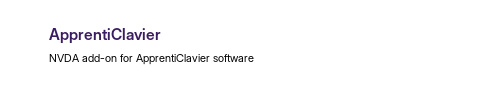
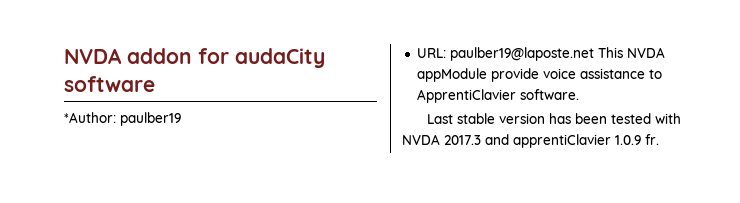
[49,28,161,44] [49,54,254,65] ApprentiClavier // NVDA add-on for ApprentiClavier software -> [64,48,325,68] [64,76,155,92] [64,112,181,126] [416,47,665,61] [416,68,662,82] [416,89,579,103] [426,113,681,124] [402,134,659,148] NVDA addon for audaCity software // *Author: paulber19 // URL: paulber19@laposte.net This NVDA appModule provide voice assistance to ApprentiClavier software. // Last stable version has been tested with NVDA 2017.3 and apprentiClavier 1.0.9 fr.

